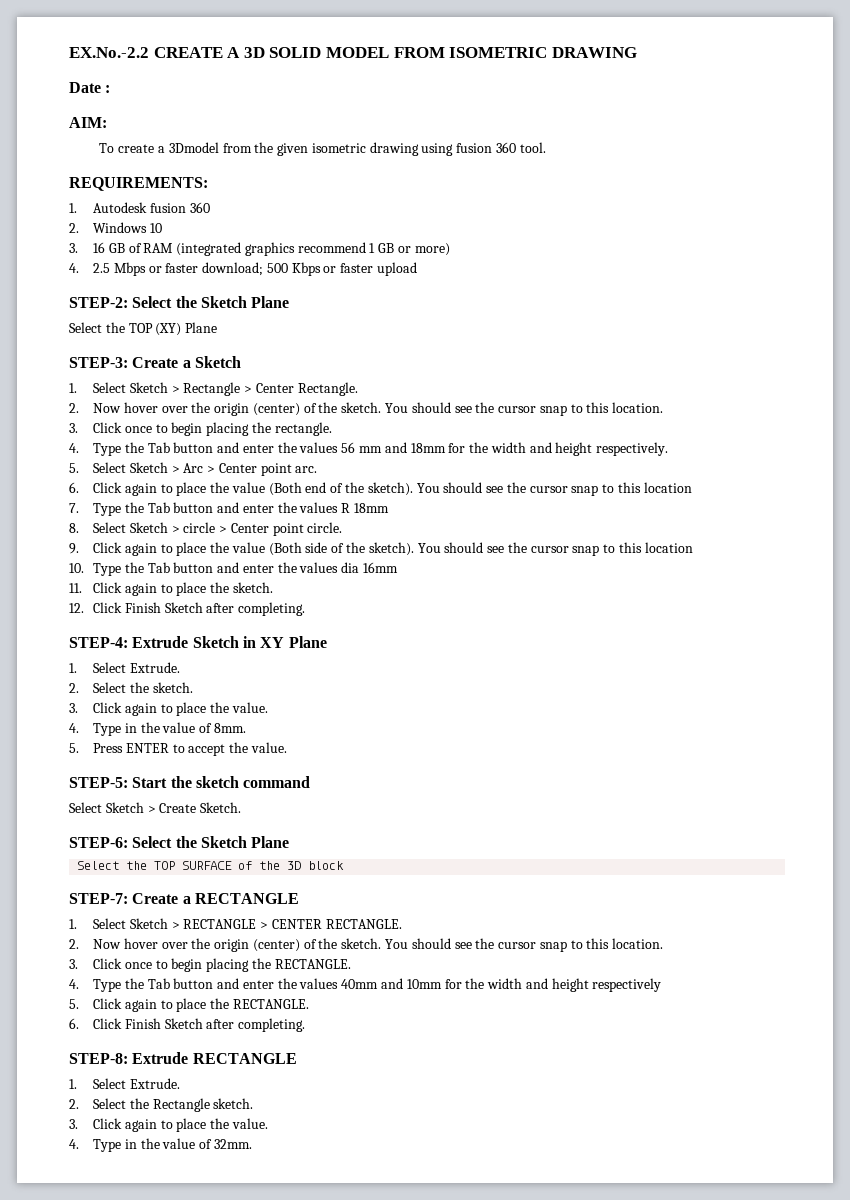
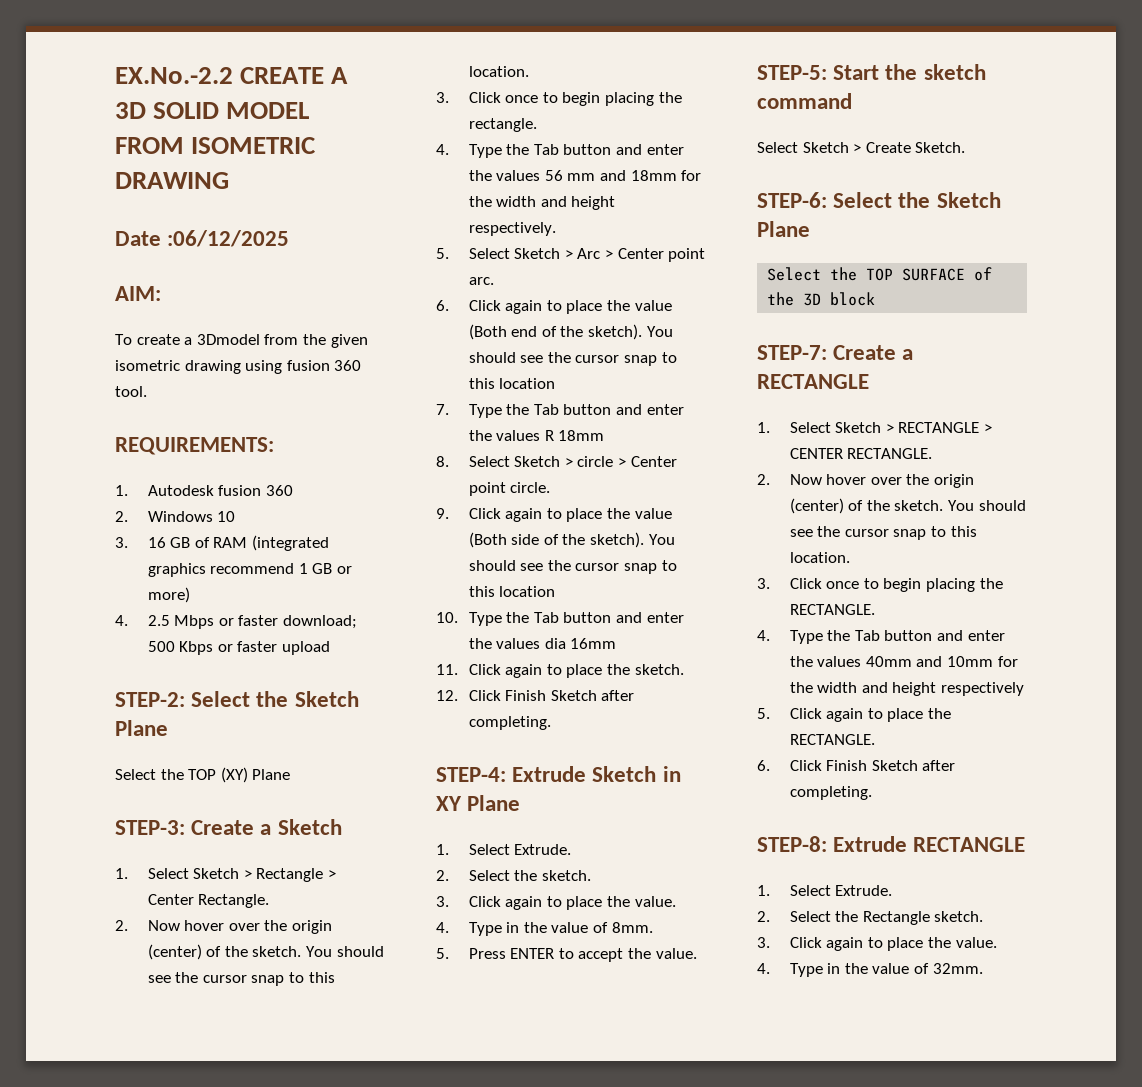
[105,85,111,93] : -> [167,230,290,247] :06/12/2025

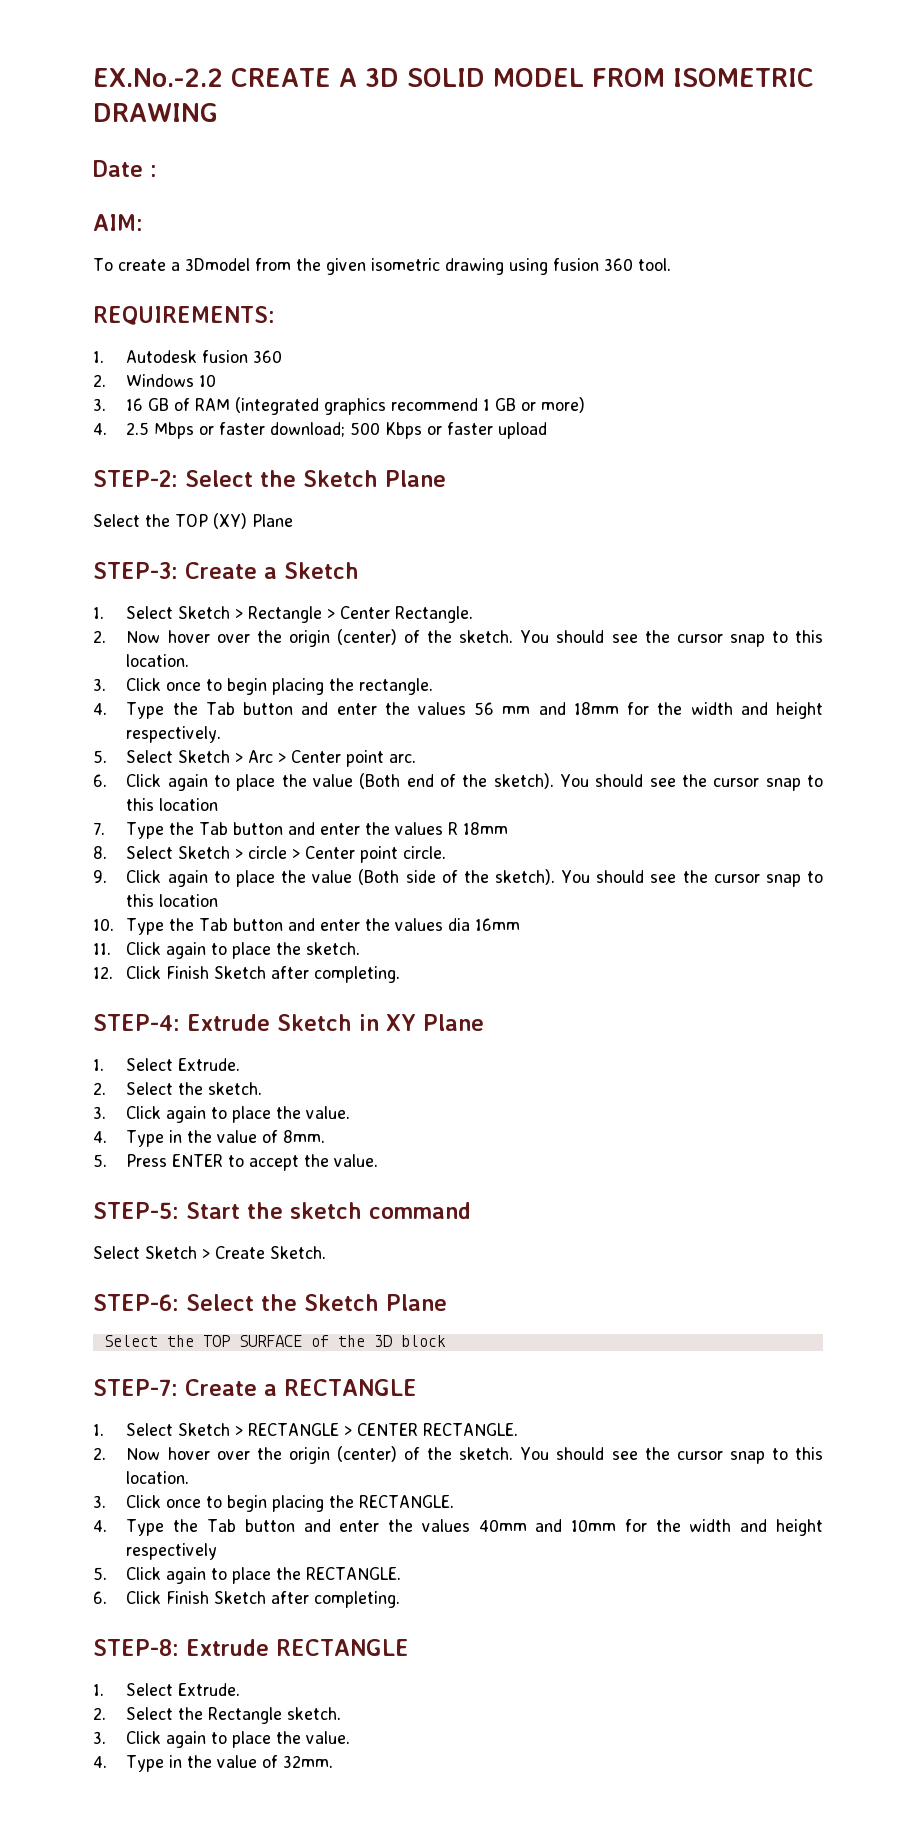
[167,230,290,247] :06/12/2025 -> [150,165,157,177] :

